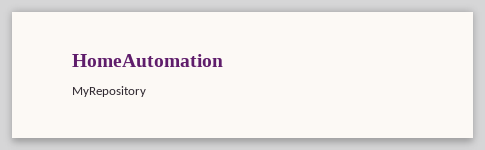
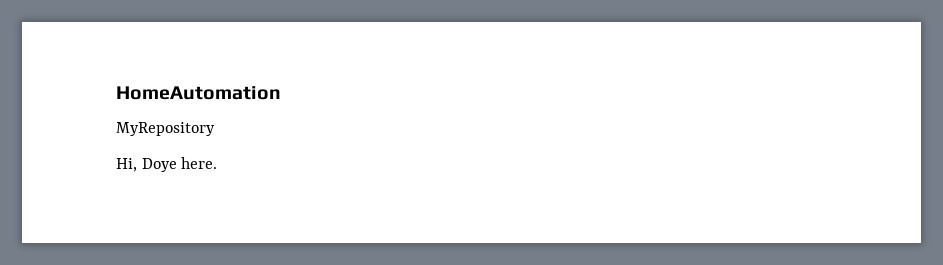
(146, 91) none -> [116,157,218,172] // Hi, Doye here.

